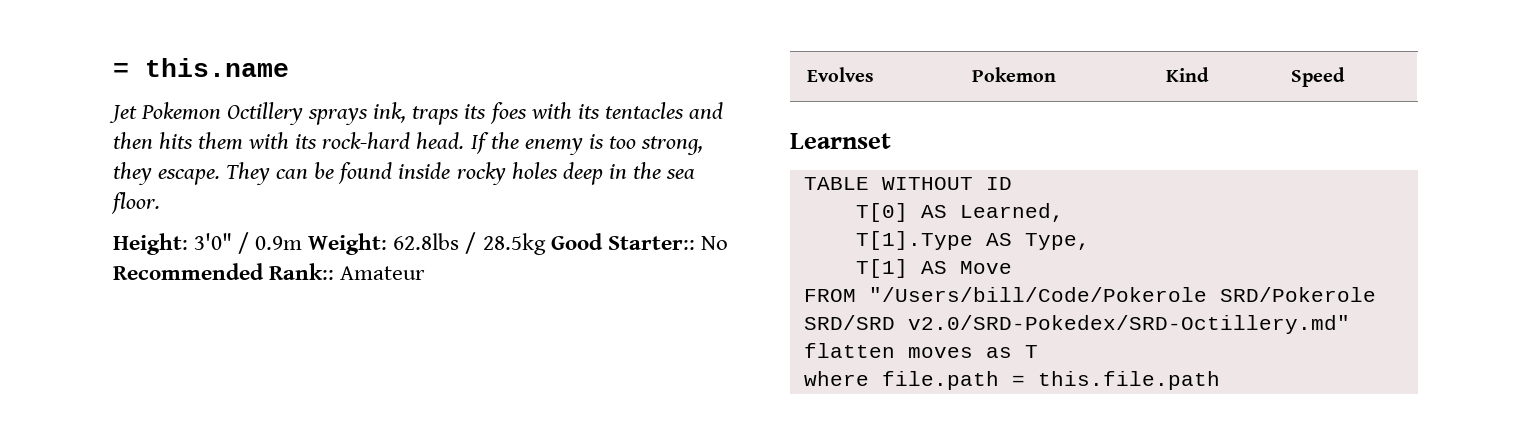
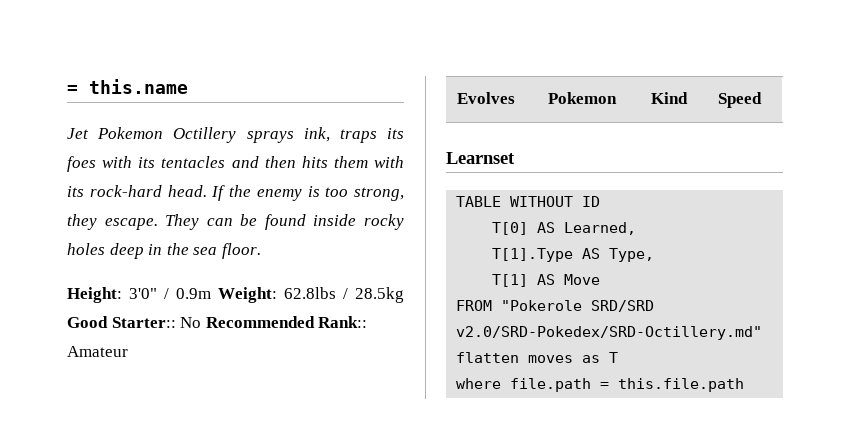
[868,287,1376,302] "/Users/bill/Code/Pokerole SRD/Pokerole -> [501,300,583,311] "Pokerole

